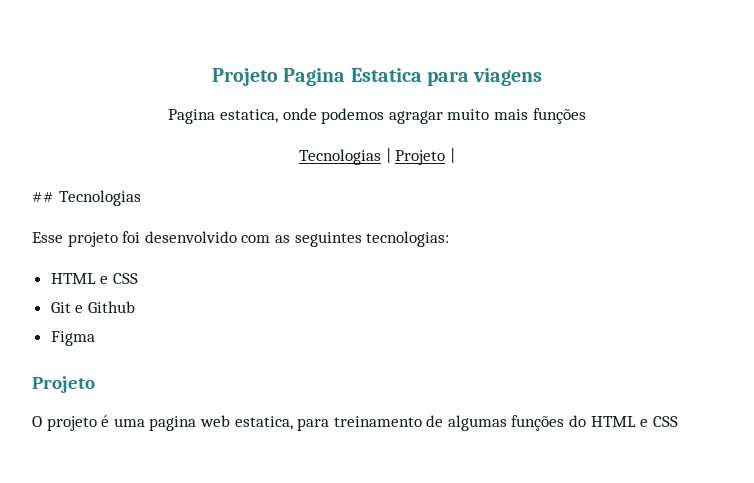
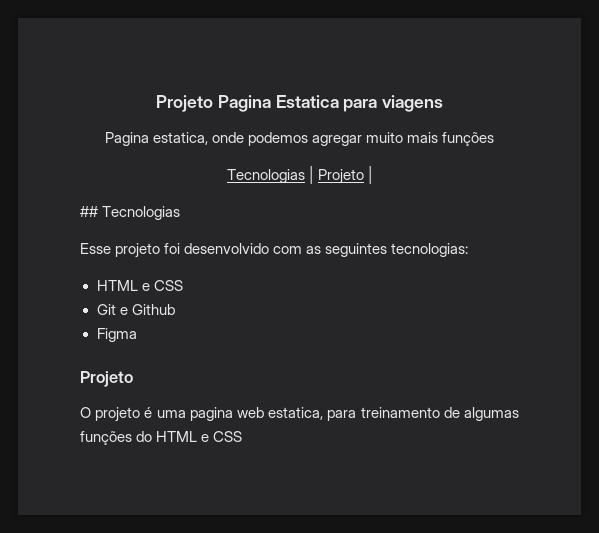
[388,111,443,124] agragar -> [312,135,363,146] agregar

